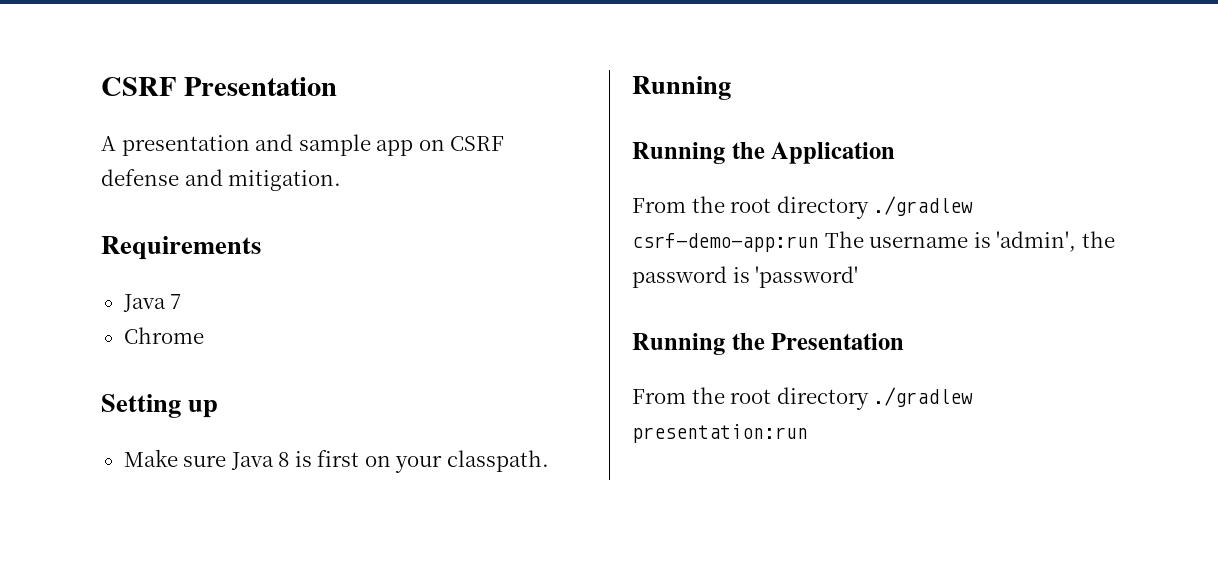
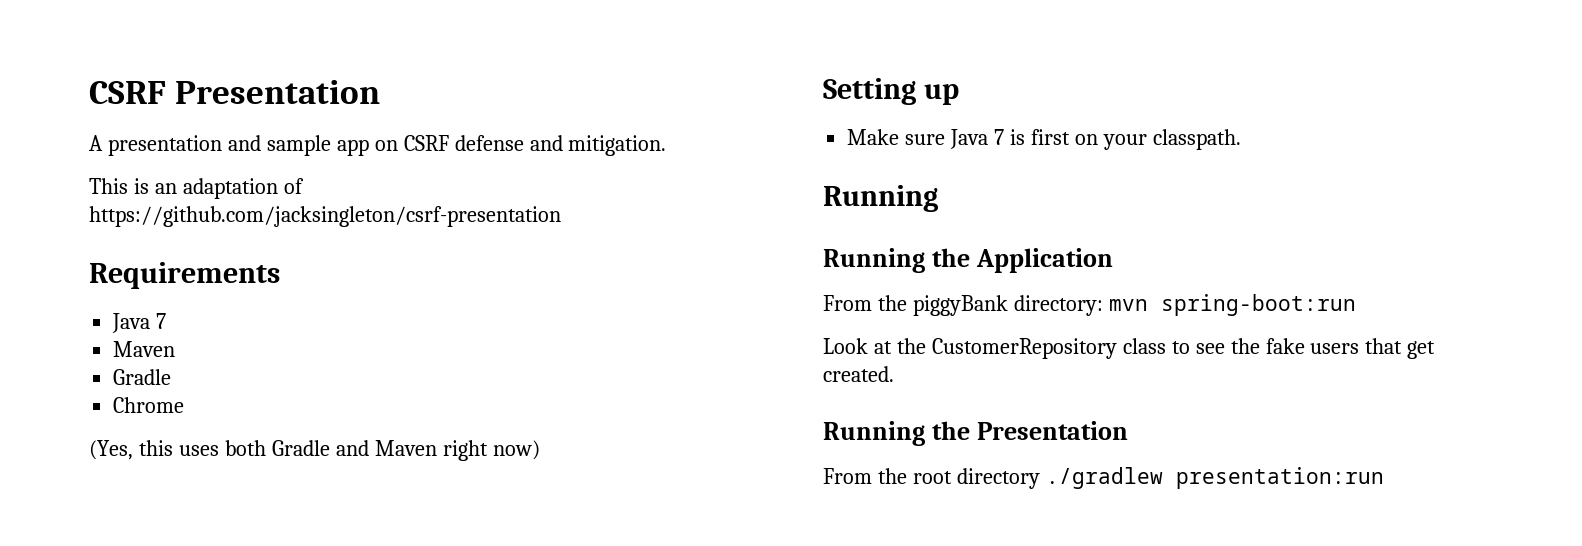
(342, 180) none -> [89,178,304,199] [89,206,561,227] // This is an adaptation of https://github.com/jacksingleton/csrf-presentation
(182, 301) none -> [113,341,176,357] [113,369,172,385] // Maven // Gradle
(204, 335) none -> [89,440,540,461] // (Yes, this uses both Gradle and Maven right now)
[278,452,290,467] 8 -> [994,129,1005,145] 7
[730,196,974,219] [632,231,1115,252] [632,266,859,288] root directory ./gradlew csrf-demo-app:run The username is 'admin', the password is 'password' -> [912,294,1356,316] [823,338,1436,359] [823,366,894,382] piggyBank directory: mvn spring-boot:run // Look at the CustomerRepository class to see the fake users that get created.

